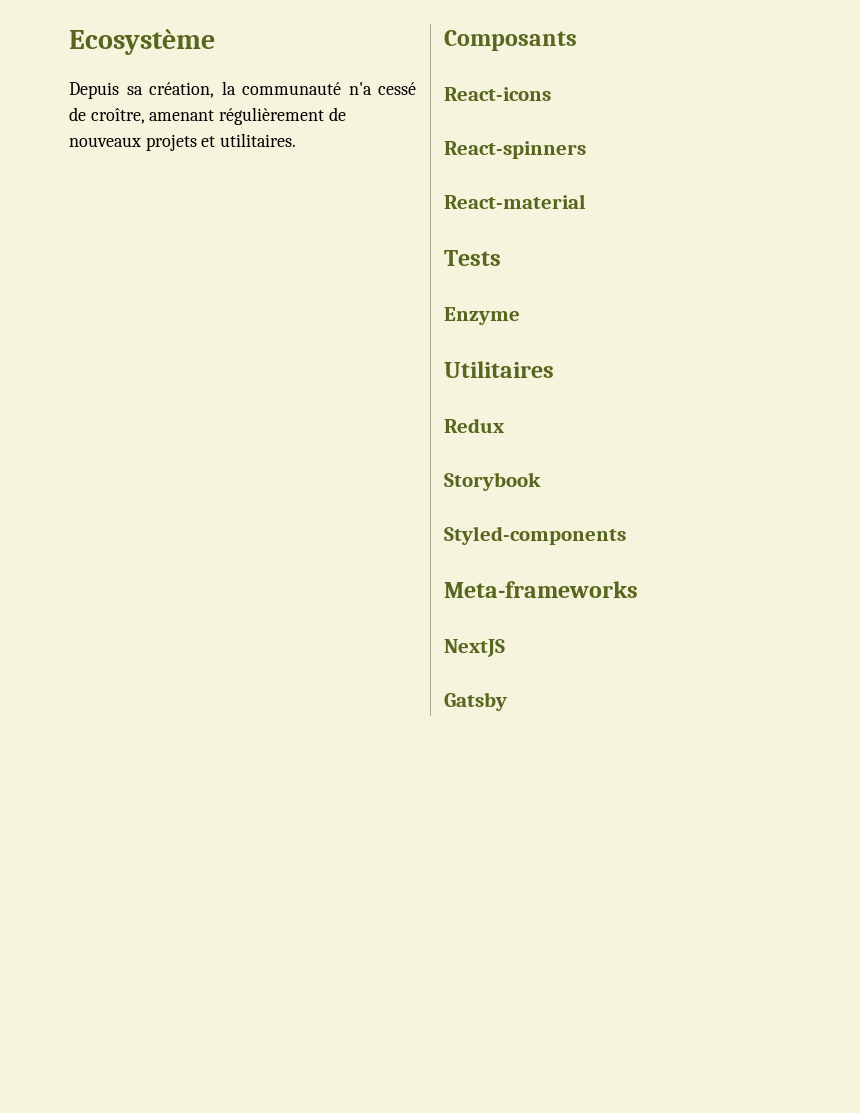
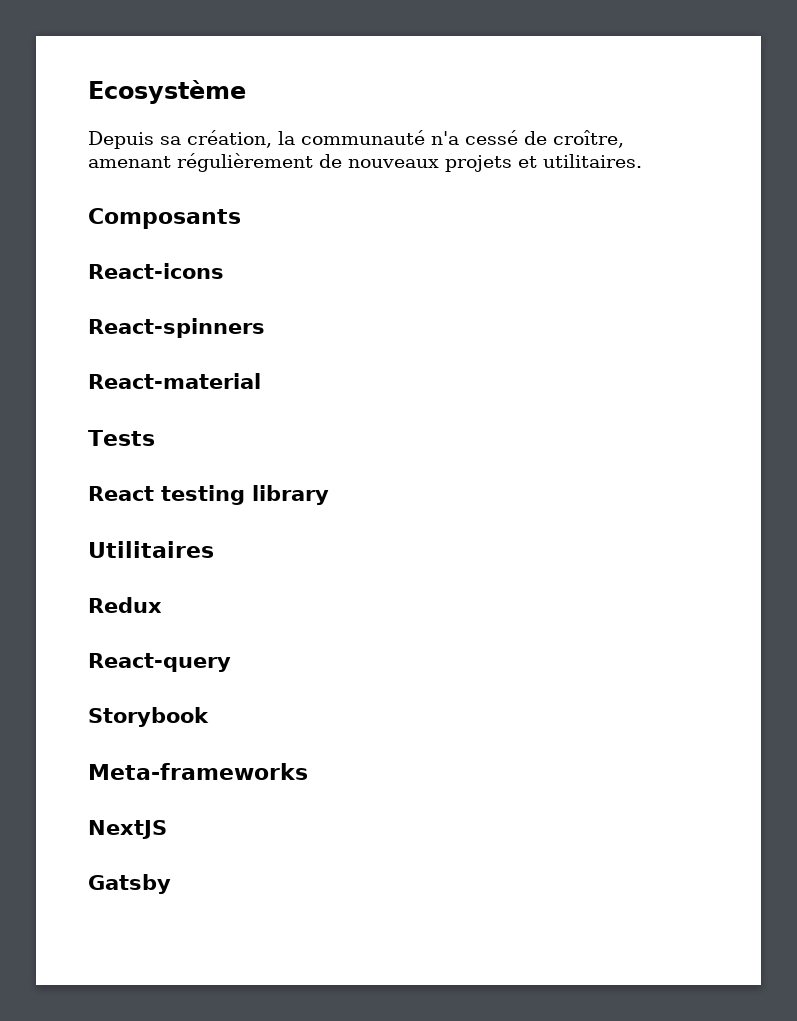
[444,307,520,325] Enzyme -> [88,485,329,505] React testing library
(504, 425) none -> [88,653,231,672] // React-query
[444,526,626,545] // Styled-components -> (209, 717) none

